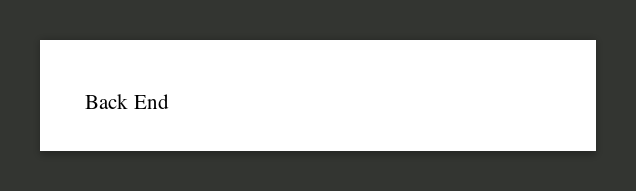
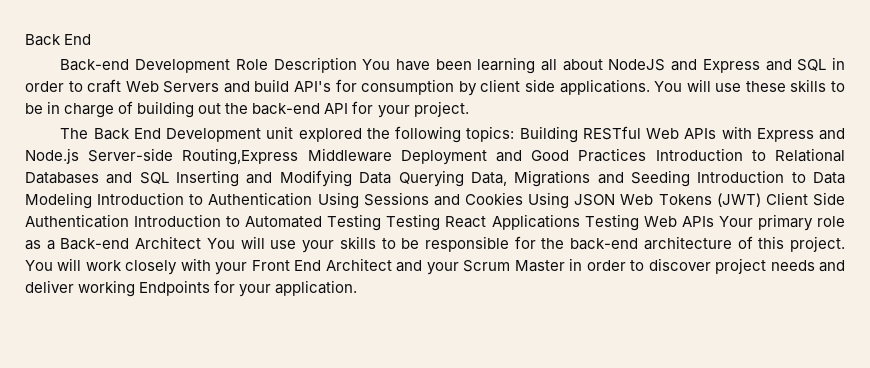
[85,94,169,109] Back End -> [25,34,92,46] [60,57,845,74] [25,79,845,96] [25,101,469,118] [60,126,845,143] [25,148,846,165] [25,170,846,187] [25,192,845,209] [25,214,846,231] [25,236,845,253] [25,258,846,275] [25,280,358,297] Back End // Back-end Development Role Description You have been learning all about NodeJS and Express and SQL in order to craft Web Servers and build API's for consumption by client side applications. You will use these skills to be in charge of building out the back-end API for your project. // The Back End Development unit explored the following topics: Building RESTful Web APIs with Express and Node.js Server-side Routing,Express Middleware Deployment and Good Practices Introduction to Relational Databases and SQL Inserting and Modifying Data Querying Data, Migrations and Seeding Introduction to Data Modeling Introduction to Authentication Using Sessions and Cookies Using JSON Web Tokens (JWT) Client Side Authentication Introduction to Automated Testing Testing React Applications Testing Web APIs Your primary role as a Back-end Architect You will use your skills to be responsible for the back-end architecture of this project. You will work closely with your Front End Architect and your Scrum Master in order to discover project needs and deliver working Endpoints for your application.

